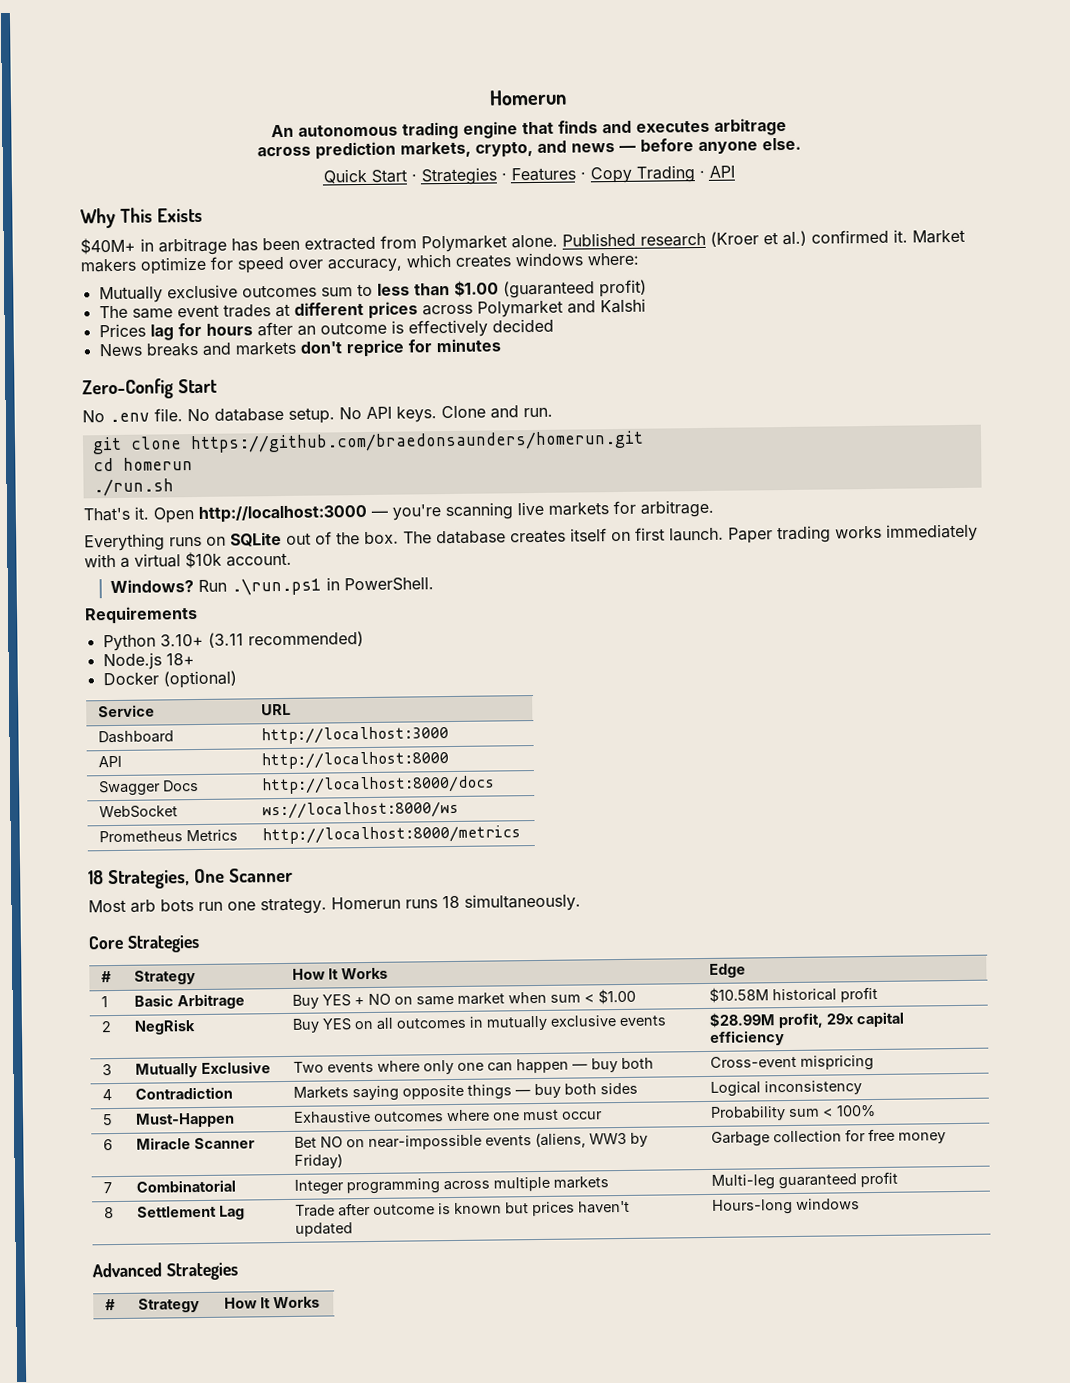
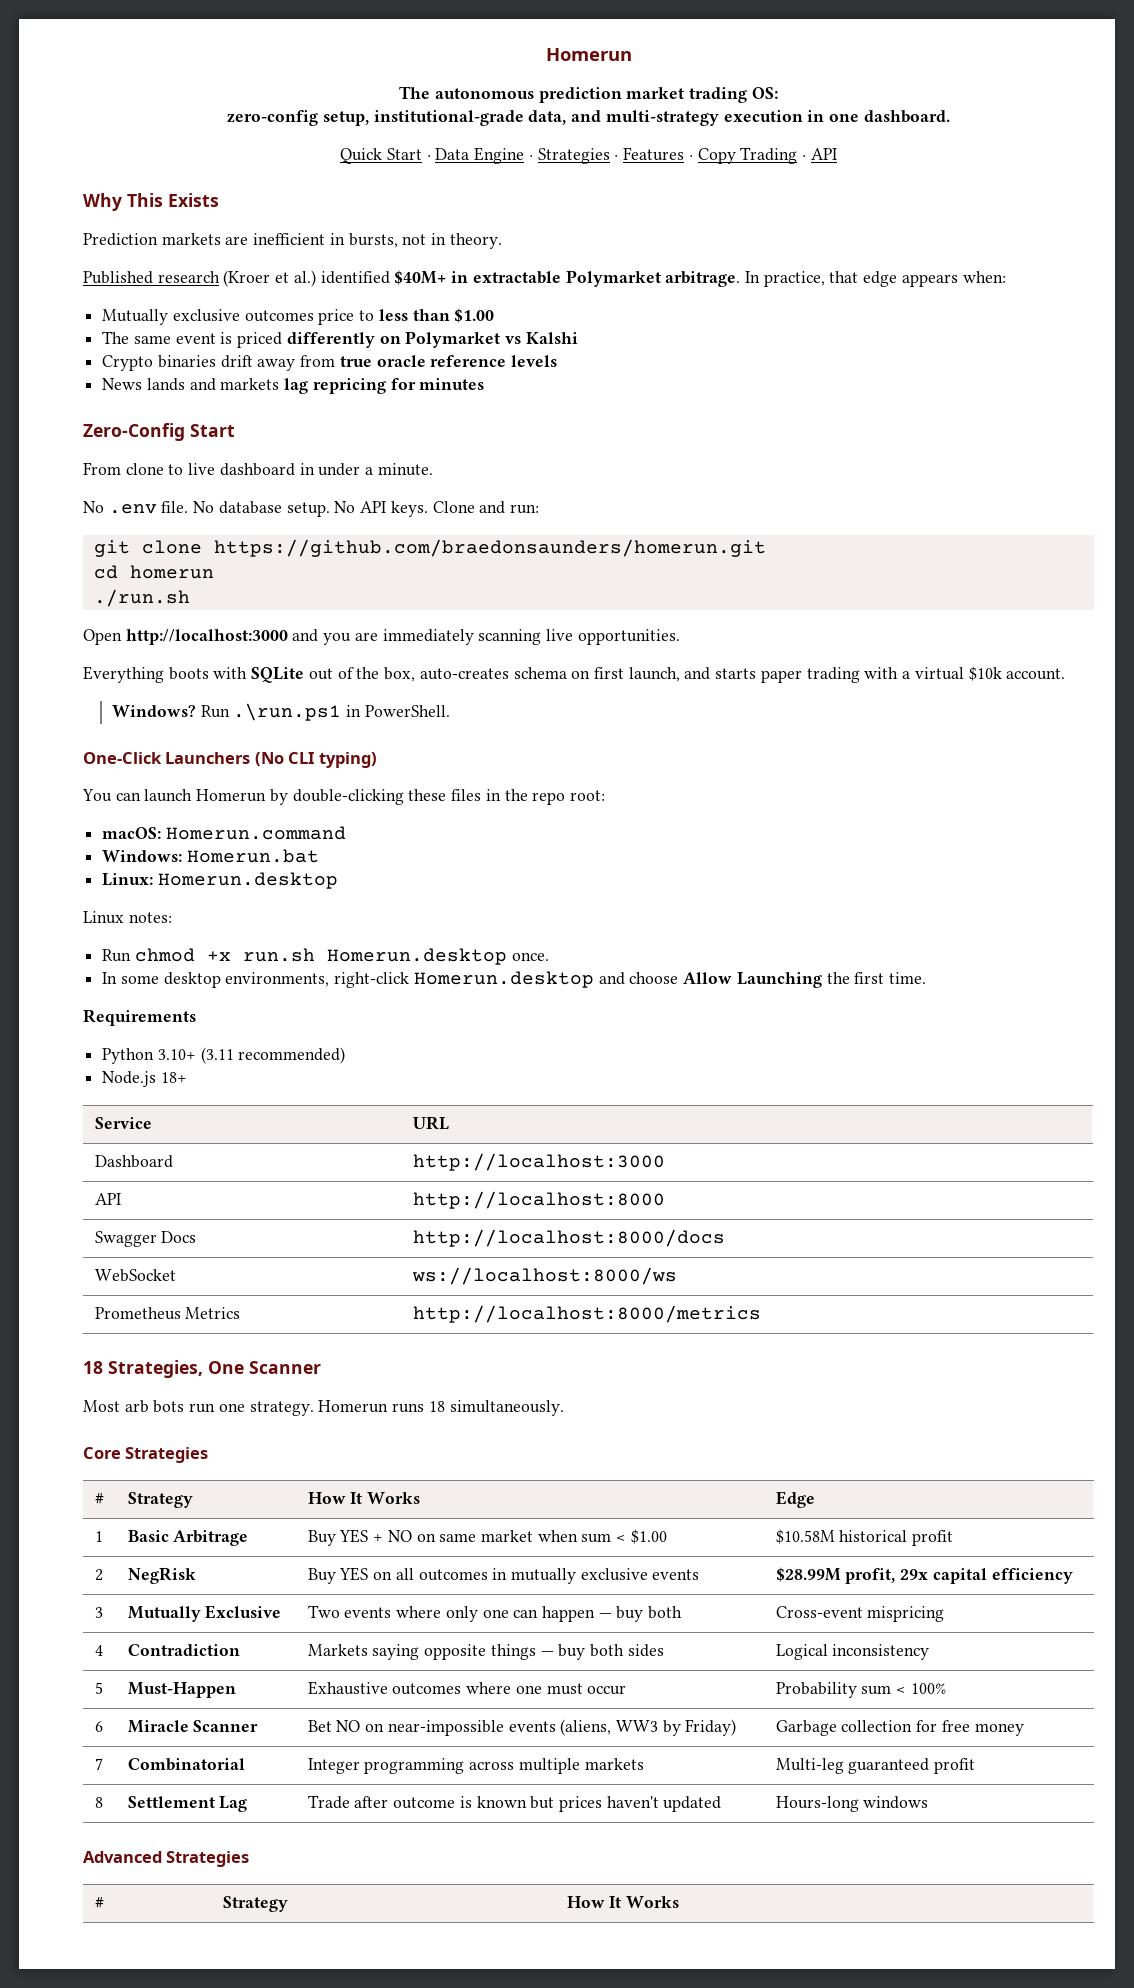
[270,117,787,140] [256,137,801,160] An autonomous trading engine that finds and executes arbitrage // across prediction markets, crypto, and news — before anyone else. -> [399,86,778,103] [227,110,950,126] The autonomous prediction market trading OS: // zero-config setup, institutional-grade data, and multi-strategy execution in one dashboard.
(417, 178) none -> [435,147,533,164] Data Engine ·
[80,234,558,256] $40M+ in arbitrage has been extracted from Polymarket alone. -> [83,233,502,249] Prediction markets are inefficient in bursts, not in theory. //
[811,229,965,244] [80,252,639,275] confirmed it. Market makers optimize for speed over accuracy, which creates windows where: -> [320,270,1006,287] identified $40M+ in extractable Polymarket arbitrage. In practice, that edge appears when:
[320,287,353,297] sum -> [318,309,355,325] price
[502,279,647,299] (guaranteed profit) -> (495, 315) none
[222,298,646,319] [98,318,554,341] trades at different prices across Polymarket and Kalshi // Prices lag for hours after an outcome is effectively decided -> [220,331,578,348] [102,355,558,371] is priced differently on Polymarket vs Kalshi // Crypto binaries drift away from true oracle reference levels
[145,342,198,357] breaks -> [146,378,185,391] lands
[299,339,405,358] don't reprice -> [284,378,386,394] lag repricing
(218, 386) none -> [83,462,433,476] // From clone to live dashboard in under a minute.
[523,407,553,418] run. -> [509,504,539,514] run:
[83,499,714,524] That's it. Open http://localhost:3000 — you're scanning live markets for arbitrage. -> [83,629,680,645] Open http://localhost:3000 and you are immediately scanning live opportunities.
[169,536,226,547] runs on -> [168,667,248,680] boots with
[364,523,978,545] box. The database creates itself on first launch. Paper trading works immediately -> [384,667,860,683] box, auto-creates schema on first launch, and starts paper trading
(435, 584) none -> [83,752,377,768] [82,789,605,805] [102,826,346,840] [102,849,319,863] [102,872,338,889] [83,911,172,924] [102,948,549,965] [102,971,926,988] // One-Click Launchers (No CLI typing) // You can launch Homerun by double-clicking these files in the repo root: // macOS: Homerun.command // Windows: Homerun.bat // Linux: Homerun.desktop // Linux notes: // Run chmod +x run.sh Homerun.desktop once. // In some desktop environments, right-click Homerun.desktop and choose Allow Launching the first time.
[102,670,237,689] // Docker (optional) -> (187, 1077) none

